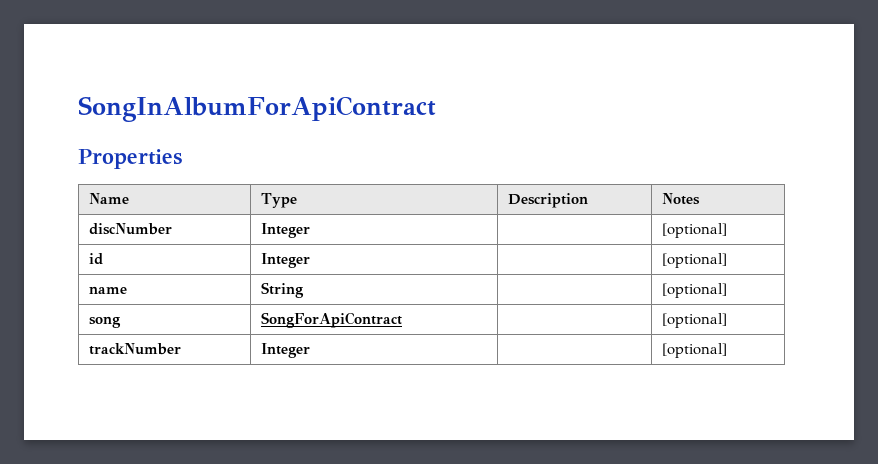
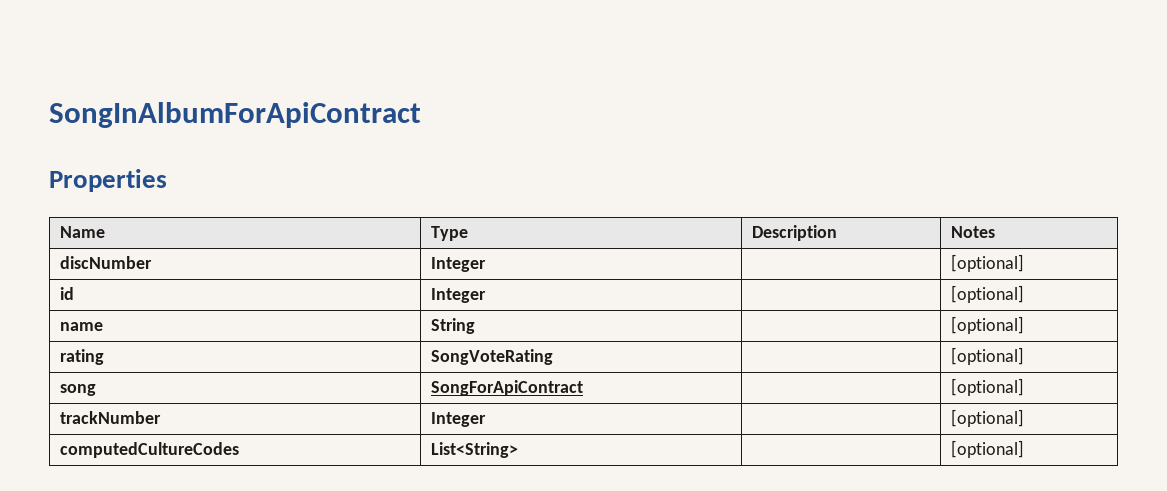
(727, 290) none -> [60,349,105,365] [431,349,554,365] [951,347,1025,365] // rating | SongVoteRating | | [optional]
(727, 350) none -> [60,442,240,458] [431,442,519,458] [951,440,1025,458] // computedCultureCodes | List<String> | | [optional]

